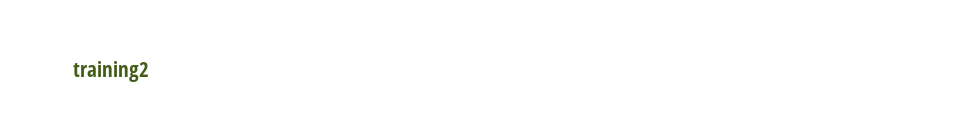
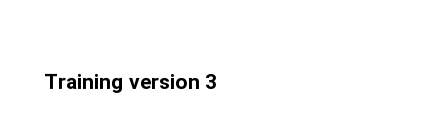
[73,61,149,82] training2 -> [43,73,218,93] Training version 3

